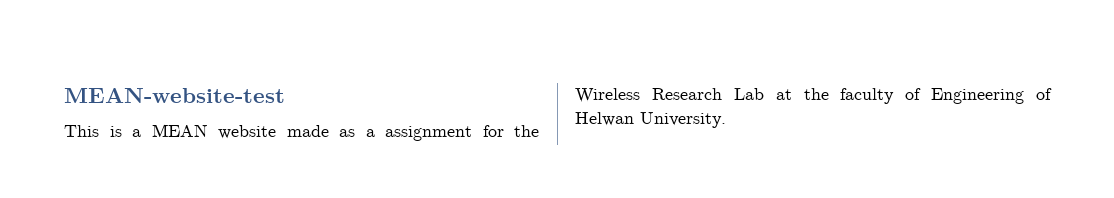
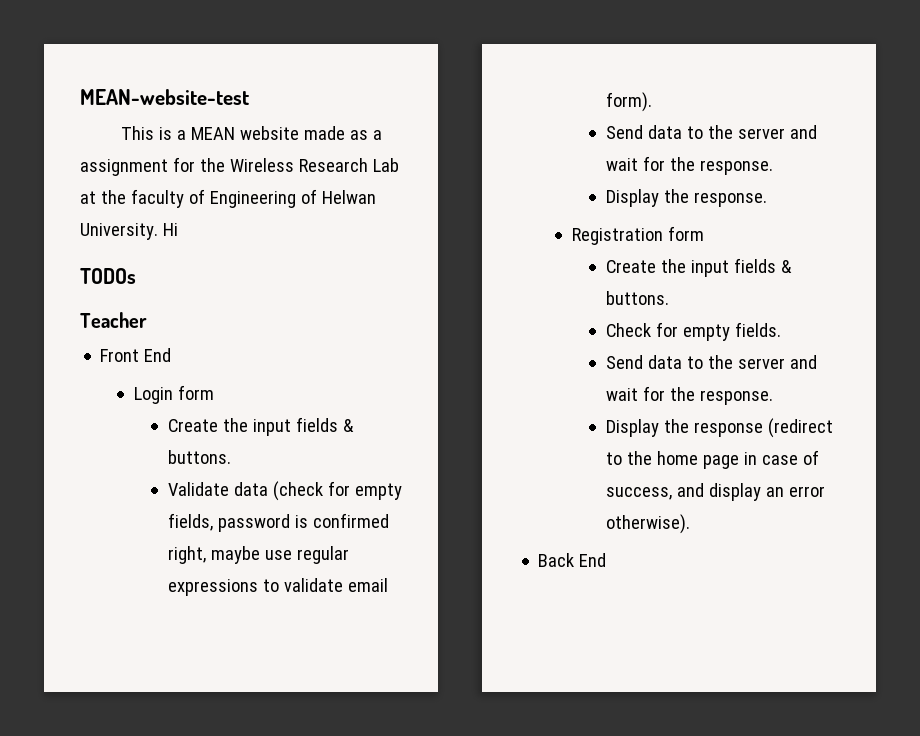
(726, 120) none -> [162,223,178,236] [80,268,136,284] [80,312,147,328] [100,348,172,362] [134,385,214,404] [167,417,354,436] [167,450,231,464] [167,481,402,501] [167,513,389,532] [167,546,349,564] [167,578,388,596] [605,92,652,112] [605,125,817,139] [605,156,773,175] [605,189,767,207] [572,226,704,245] [605,258,792,277] [605,291,669,305] [605,322,781,341] [605,355,817,369] [605,386,773,405] [605,418,833,438] [605,450,819,469] [605,483,825,501] [605,514,690,534] [538,553,607,567] Hi // TODOs // Teacher // Front End // Login form // Create the input fields & buttons. // Validate data (check for empty fields, password is confirmed right, maybe use regular expressions to validate email form). // Send data to the server and wait for the response. // Display the response. // Registration form // Create the input fields & buttons. // Check for empty fields. // Send data to the server and wait for the response. // Display the response (redirect to the home page in case of success, and display an error otherwise). // Back End

